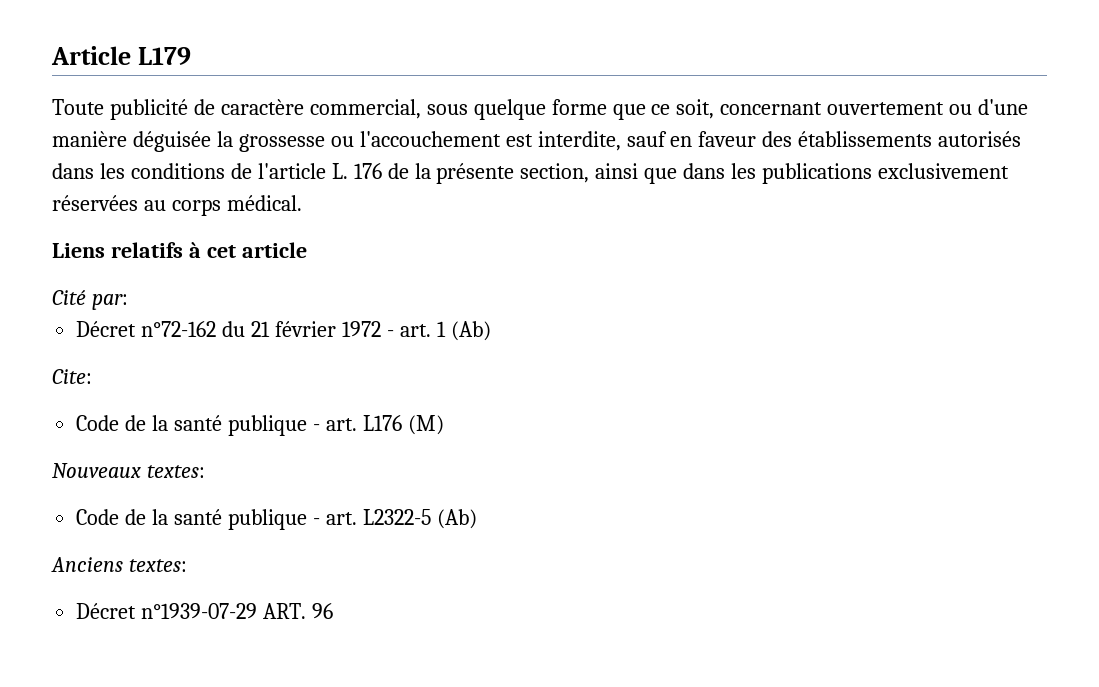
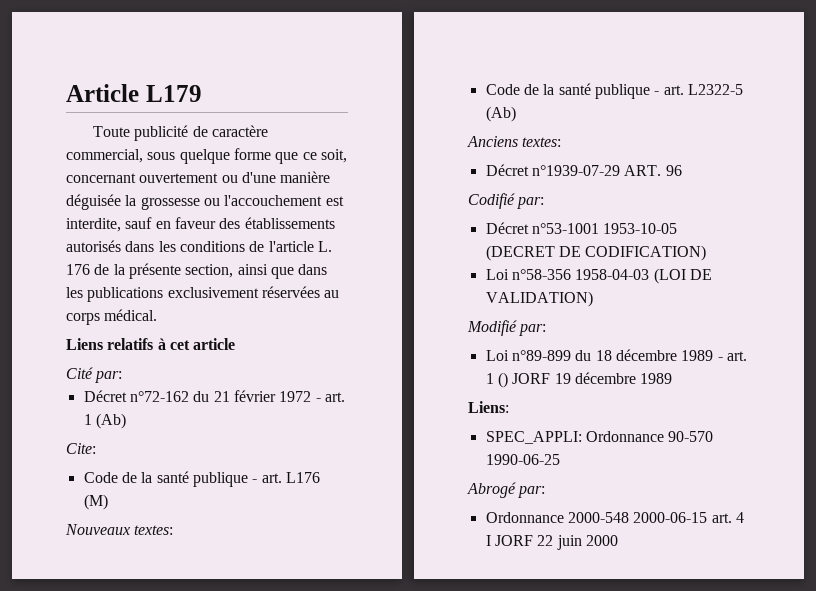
(334, 611) none -> [468,193,545,209] [485,222,678,234] [485,245,707,261] [485,268,712,284] [485,291,593,307] [467,320,547,336] [485,349,747,361] [485,372,673,388] [468,401,509,413] [485,431,714,444] [485,454,560,465] [467,482,546,498] [485,512,744,523] [485,535,618,550] // Codifié par: // Décret n°53-1001 1953-10-05 (DECRET DE CODIFICATION) // Loi n°58-356 1958-04-03 (LOI DE VALIDATION) // Modifié par: // Loi n°89-899 du 18 décembre 1989 - art. 1 () JORF 19 décembre 1989 // Liens: // SPEC_APPLI: Ordonnance 90-570 1990-06-25 // Abrogé par: // Ordonnance 2000-548 2000-06-15 art. 4 I JORF 22 juin 2000

